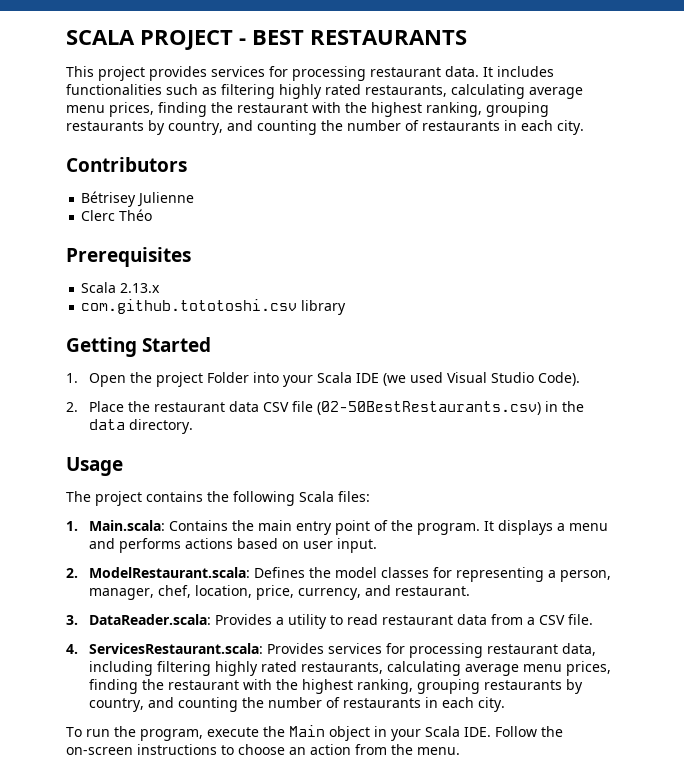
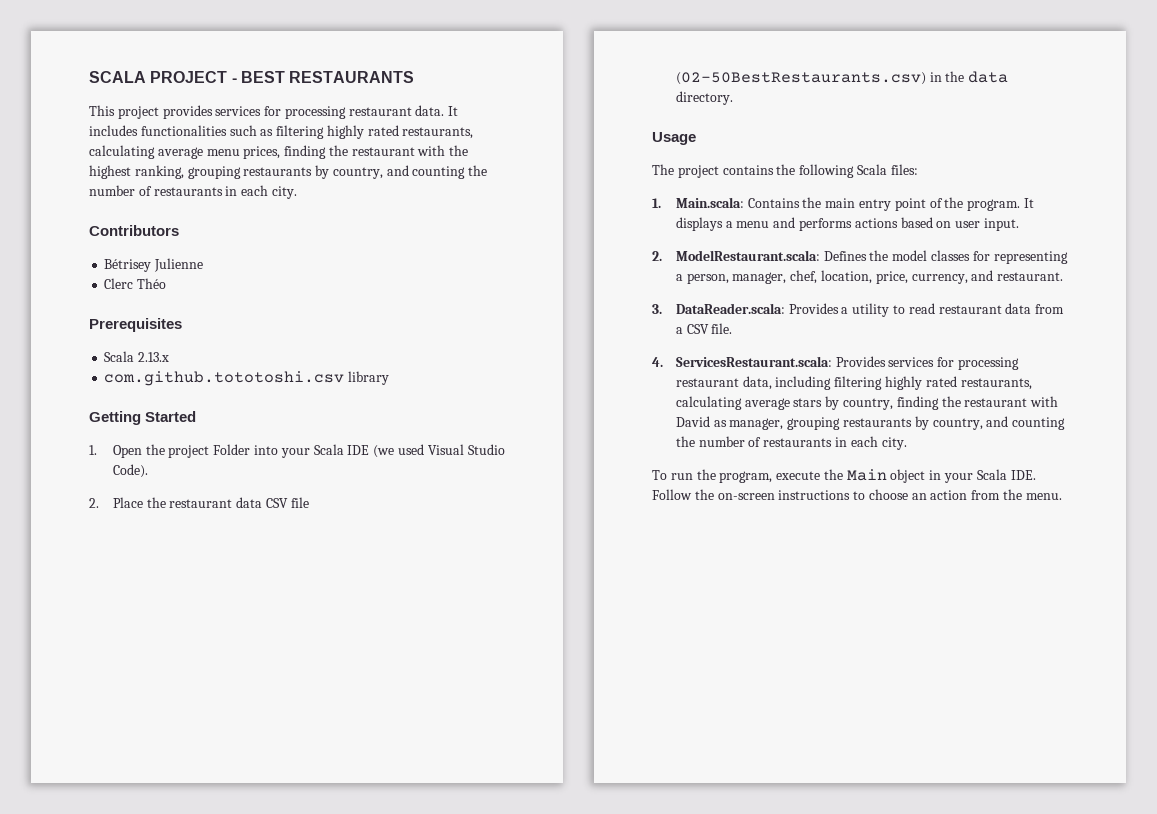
[523,661,612,676] [89,679,414,694] menu prices, finding the restaurant with the highest ranking, -> [793,396,1059,410] [675,416,784,430] stars by country, finding the restaurant with David as manager,

